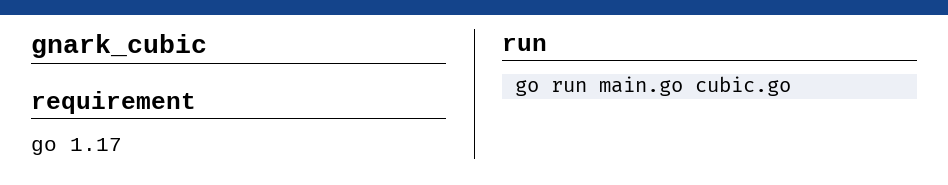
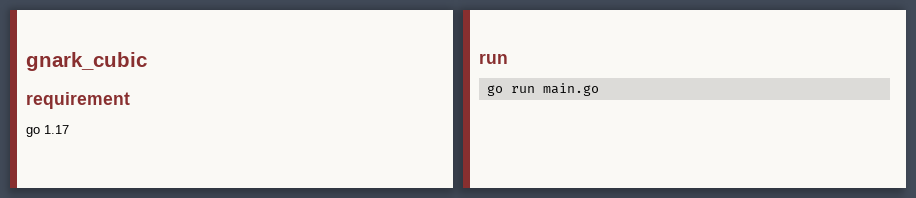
[694,76,791,96] cubic.go -> (599, 89) none

